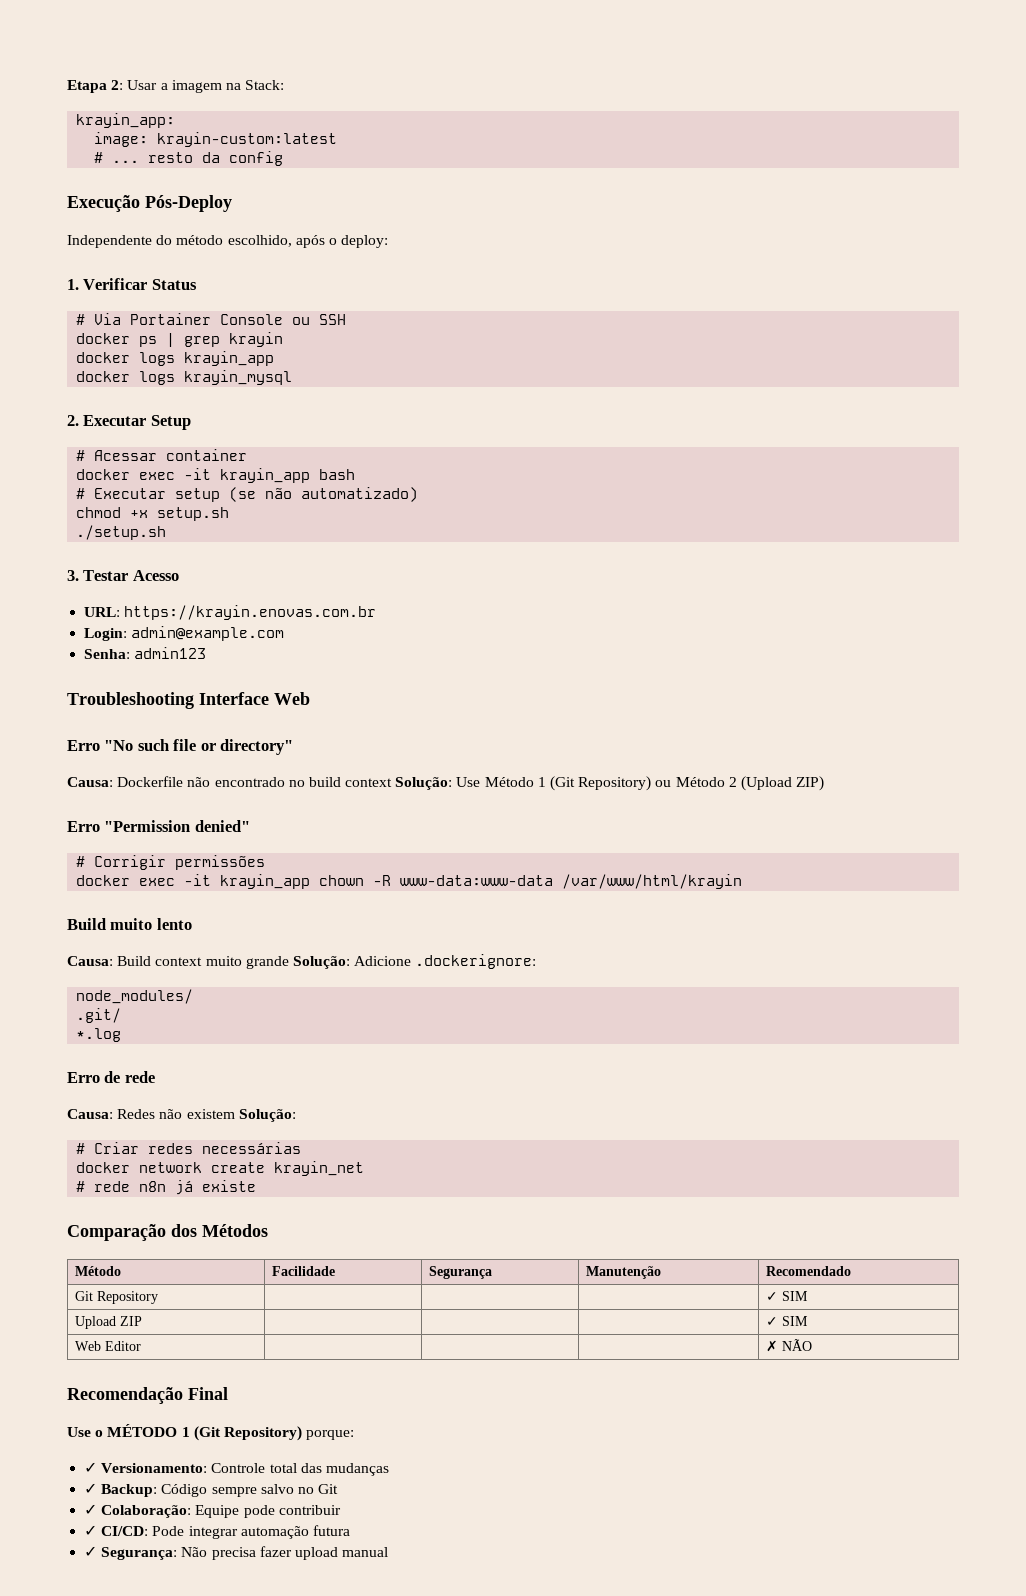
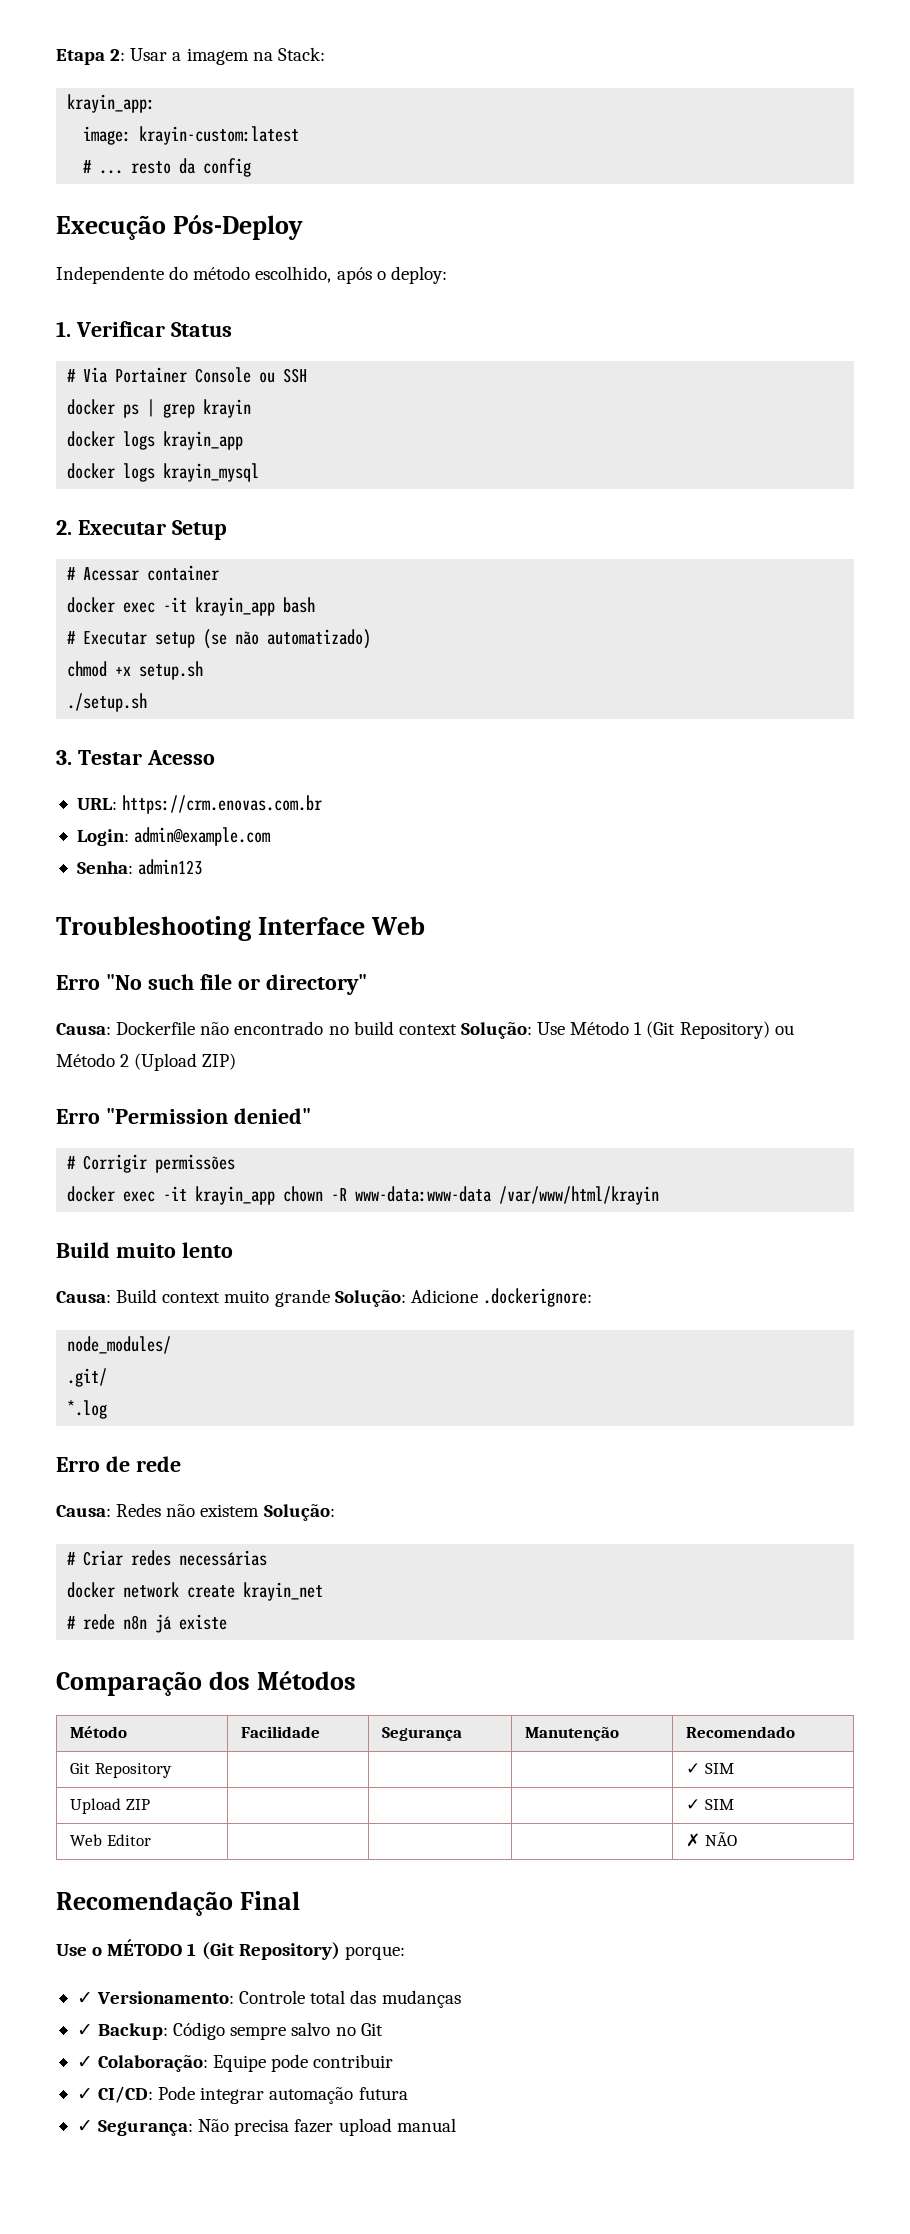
[124,605,377,620] https://krayin.enovas.com.br -> [122,795,323,814] https://crm.enovas.com.br

